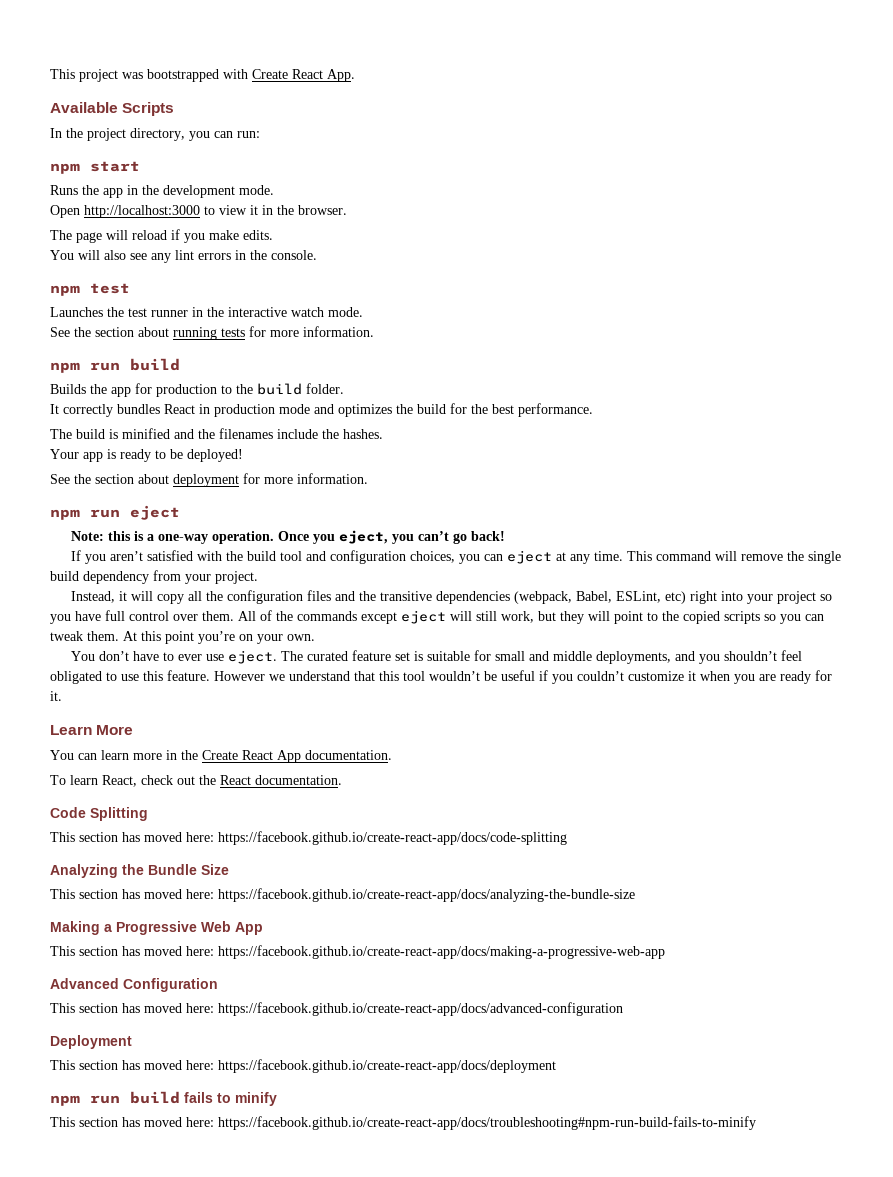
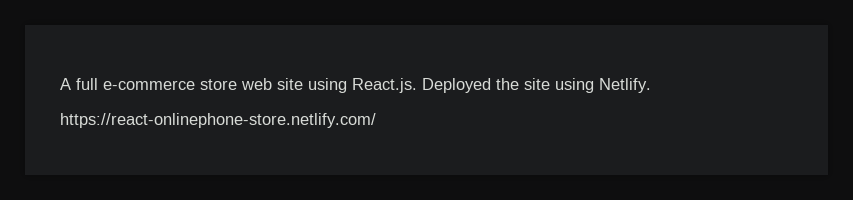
[50,69,355,82] [50,102,175,116] [50,128,260,141] [50,161,140,174] [50,185,274,198] [50,205,347,218] [50,229,273,243] [50,250,317,263] [50,283,130,296] [50,307,363,317] [50,326,374,340] [50,358,180,373] [50,383,344,397] [50,403,593,417] [50,428,383,439] [50,449,243,462] [50,473,368,487] [50,505,180,520] [71,530,506,544] [71,550,842,564] [50,570,258,584] [71,590,833,604] [50,610,824,624] [50,631,315,644] [71,650,803,664] [50,670,832,684] [50,691,62,701] [50,725,134,735] [50,750,392,763] [50,775,342,787] [50,807,148,821] [50,831,567,845] [50,864,229,878] [50,888,635,902] [50,921,263,935] [50,945,665,959] [50,978,218,992] [50,1002,623,1016] [50,1035,132,1049] [50,1059,556,1073] [50,1091,277,1106] [50,1116,756,1130] This project was bootstrapped with Create React App. // Available Scripts // In the project directory, you can run: // npm start // Runs the app in the development mode. // Open http://localhost:3000 to view it in the browser. // The page will reload if you make edits. // You will also see any lint errors in the console. // npm test // Launches the test runner in the interactive watch mode. // See the section about running tests for more information. // npm run build // Builds the app for production to the build folder. // It correctly bundles React in production mode and optimizes the build for the best performance. // The build is minified and the filenames include the hashes. // Your app is ready to be deployed! // See the section about deployment for more information. // npm run eject // Note: this is a one-way operation. Once you eject, you can’t go back! // If you aren’t satisfied with the build tool and configuration choices, you can eject at any time. This command will remove the single build dependency from your project. // Instead, it will copy all the configuration files and the transitive dependencies (webpack, Babel, ESLint, etc) right into your project so you have full control over them. All of the commands except eject will still work, but they will point to the copied scripts so you can tweak them. At this point you’re on your own. // You don’t have to ever use eject. The curated feature set is suitable for small and middle deployments, and you shouldn’t feel obligated to use this feature. However we understand that this tool wouldn’t be useful if you couldn’t customize it when you are ready for it. // Learn More // You can learn more in the Create React App documentation. // To learn React, check out the React documentation. // Code Splitting // This section has moved here: https://facebook.github.io/create-react-app/docs/code-splitting // Analyzing the Bundle Size // This section has moved here: https://facebook.github.io/create-react-app/docs/analyzing-the-bundle-size // Making a Progressive Web App // This section has moved here: https://facebook.github.io/create-react-app/docs/making-a-progressive-web-app // Advanced Configuration // This section has moved here: https://facebook.github.io/create-react-app/docs/advanced-configuration // Deployment // This section has moved here: https://facebook.github.io/create-react-app/docs/deployment // npm run build fails to minify // This section has moved here: https://facebook.github.io/create-react-app/docs/troubleshooting#npm-run-build-fails-to-minify -> [60,78,651,93] [60,113,376,128] A full e-commerce store web site using React.js. Deployed the site using Netlify. // https://react-onlinephone-store.netlify.com/

